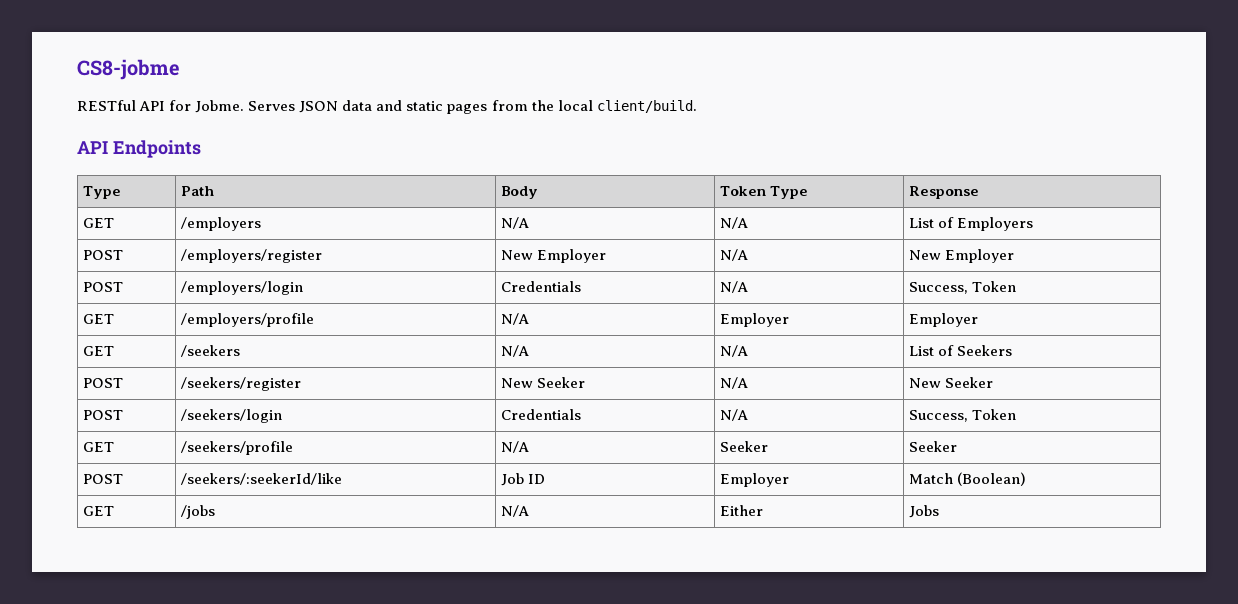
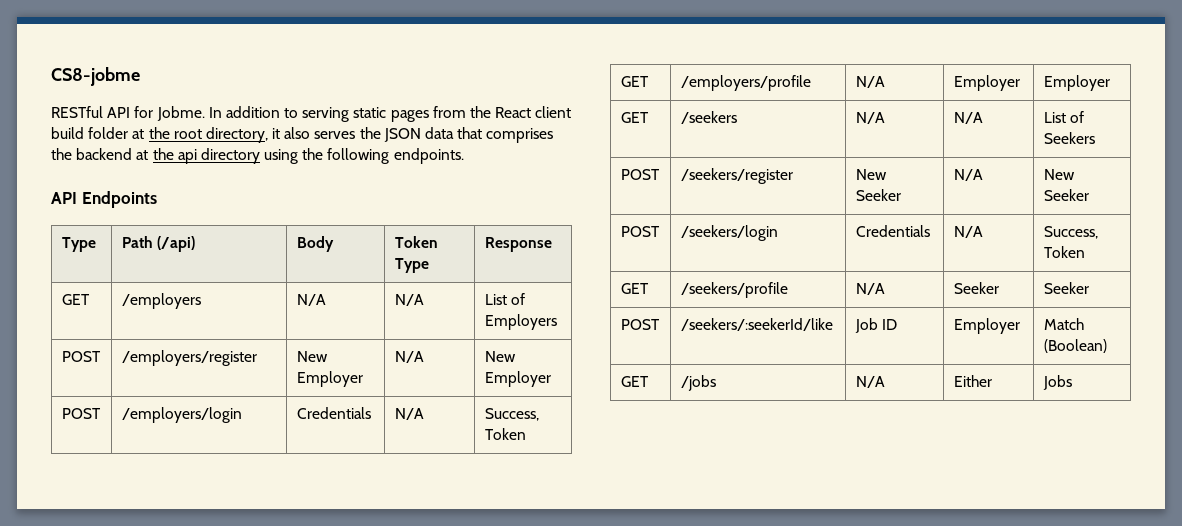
[248,100,697,114] Serves JSON data and static pages from the local client/build. -> [208,106,572,122] [51,127,554,143] [51,148,464,164] In addition to serving static pages from the React client build folder at the root directory, it also serves the JSON data that comprises the backend at the api directory using the following endpoints.
(215, 191) none -> [157,236,196,252] (/api)

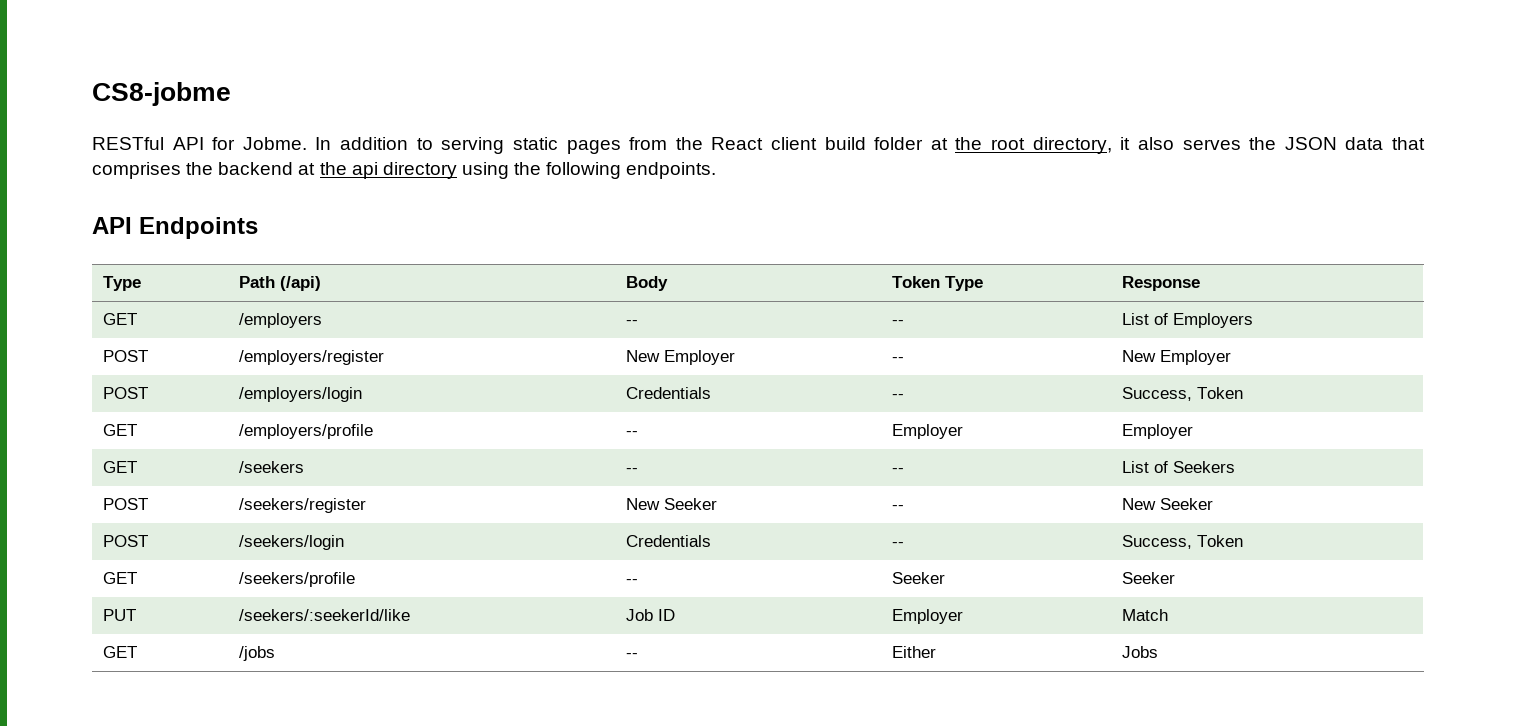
[296,294,326,306] [394,294,424,306] N/A | N/A -> [626,320,639,325] [892,320,905,325] -- | --
[394,351,424,363] N/A -> [892,357,905,362] --
[394,408,424,420] N/A -> [892,394,905,399] --
[855,76,885,88] N/A -> [626,431,639,436] --
[855,112,885,124] [953,112,983,124] N/A | N/A -> [626,468,639,473] [892,468,905,473] -- | --
[953,169,983,181] N/A -> [892,505,905,510] --
[953,226,983,238] N/A -> [892,542,905,547] --
[855,283,885,295] N/A -> [626,579,639,584] --
[620,319,660,330] POST -> [103,609,137,621] PUT
[1043,339,1107,353] (Boolean) -> (1169, 615) none
[855,376,885,388] N/A -> [626,653,639,658] --

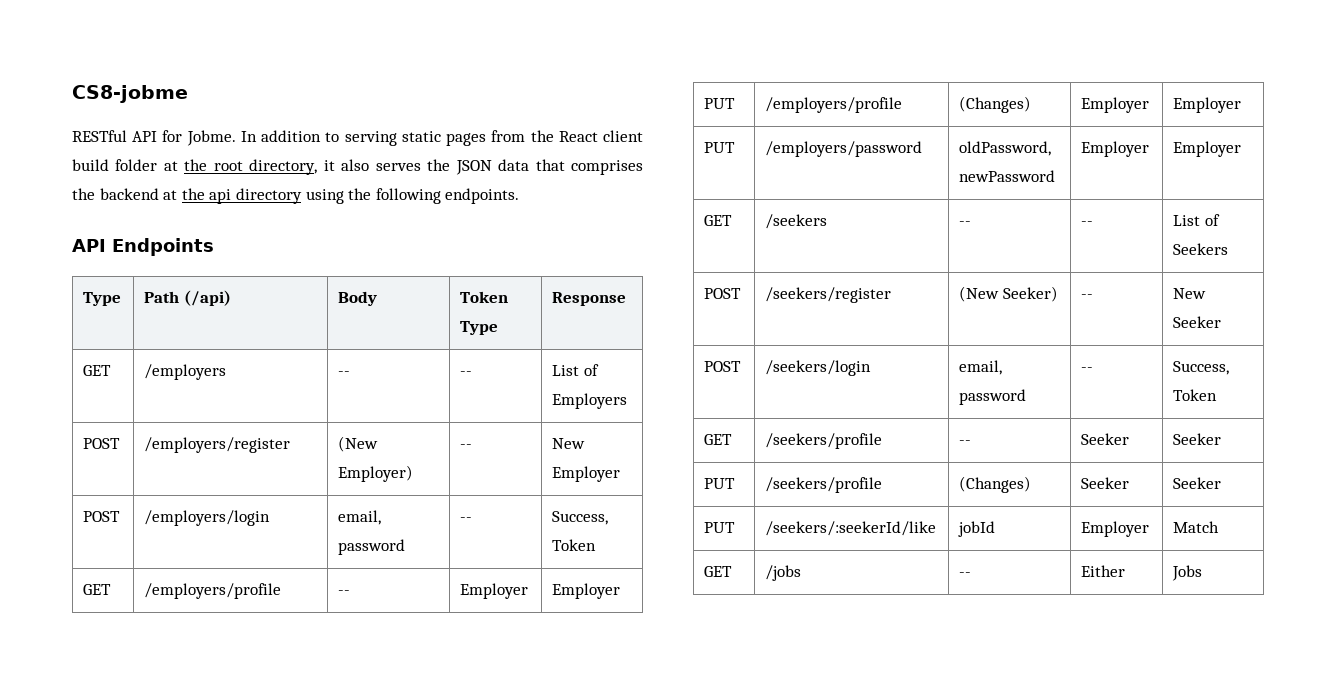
[626,350,736,365] New Employer -> [338,436,379,452] [338,465,414,482] (New Employer)
[626,387,712,399] Credentials -> [338,510,382,525] [338,539,406,555] email, password
(1194, 431) none -> [704,98,736,109] [765,97,903,113] [959,96,1032,113] [1081,97,1150,113] [1173,97,1242,113] [704,142,736,153] [765,141,923,157] [959,141,1052,156] [959,170,1056,182] [1081,141,1150,157] [1173,141,1242,157] // PUT | /employers/profile | (Changes) | Employer | Employer // PUT | /employers/password | oldPassword, newPassword | Employer | Employer
[626,498,718,510] New Seeker -> [959,286,1058,302] (New Seeker)
[626,535,712,547] Credentials -> [959,360,1003,375] [959,389,1027,405] email, password
(1176, 578) none -> [704,478,736,489] [765,477,883,493] [959,476,1032,493] [1081,477,1130,489] [1173,477,1222,489] // PUT | /seekers/profile | (Changes) | Seeker | Seeker
[626,609,676,621] Job ID -> [958,521,996,537] jobId

